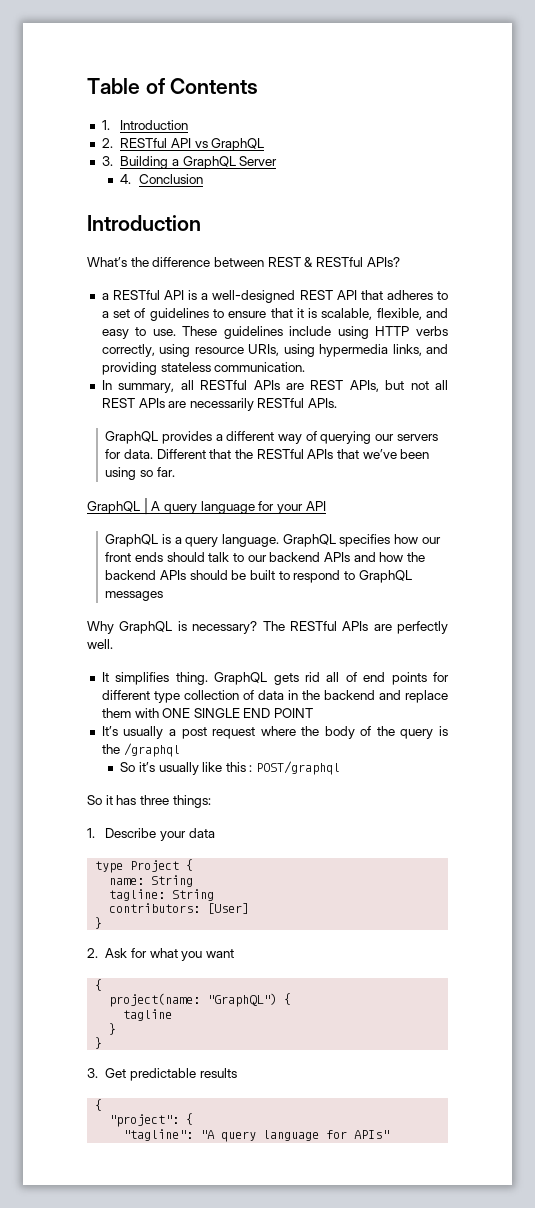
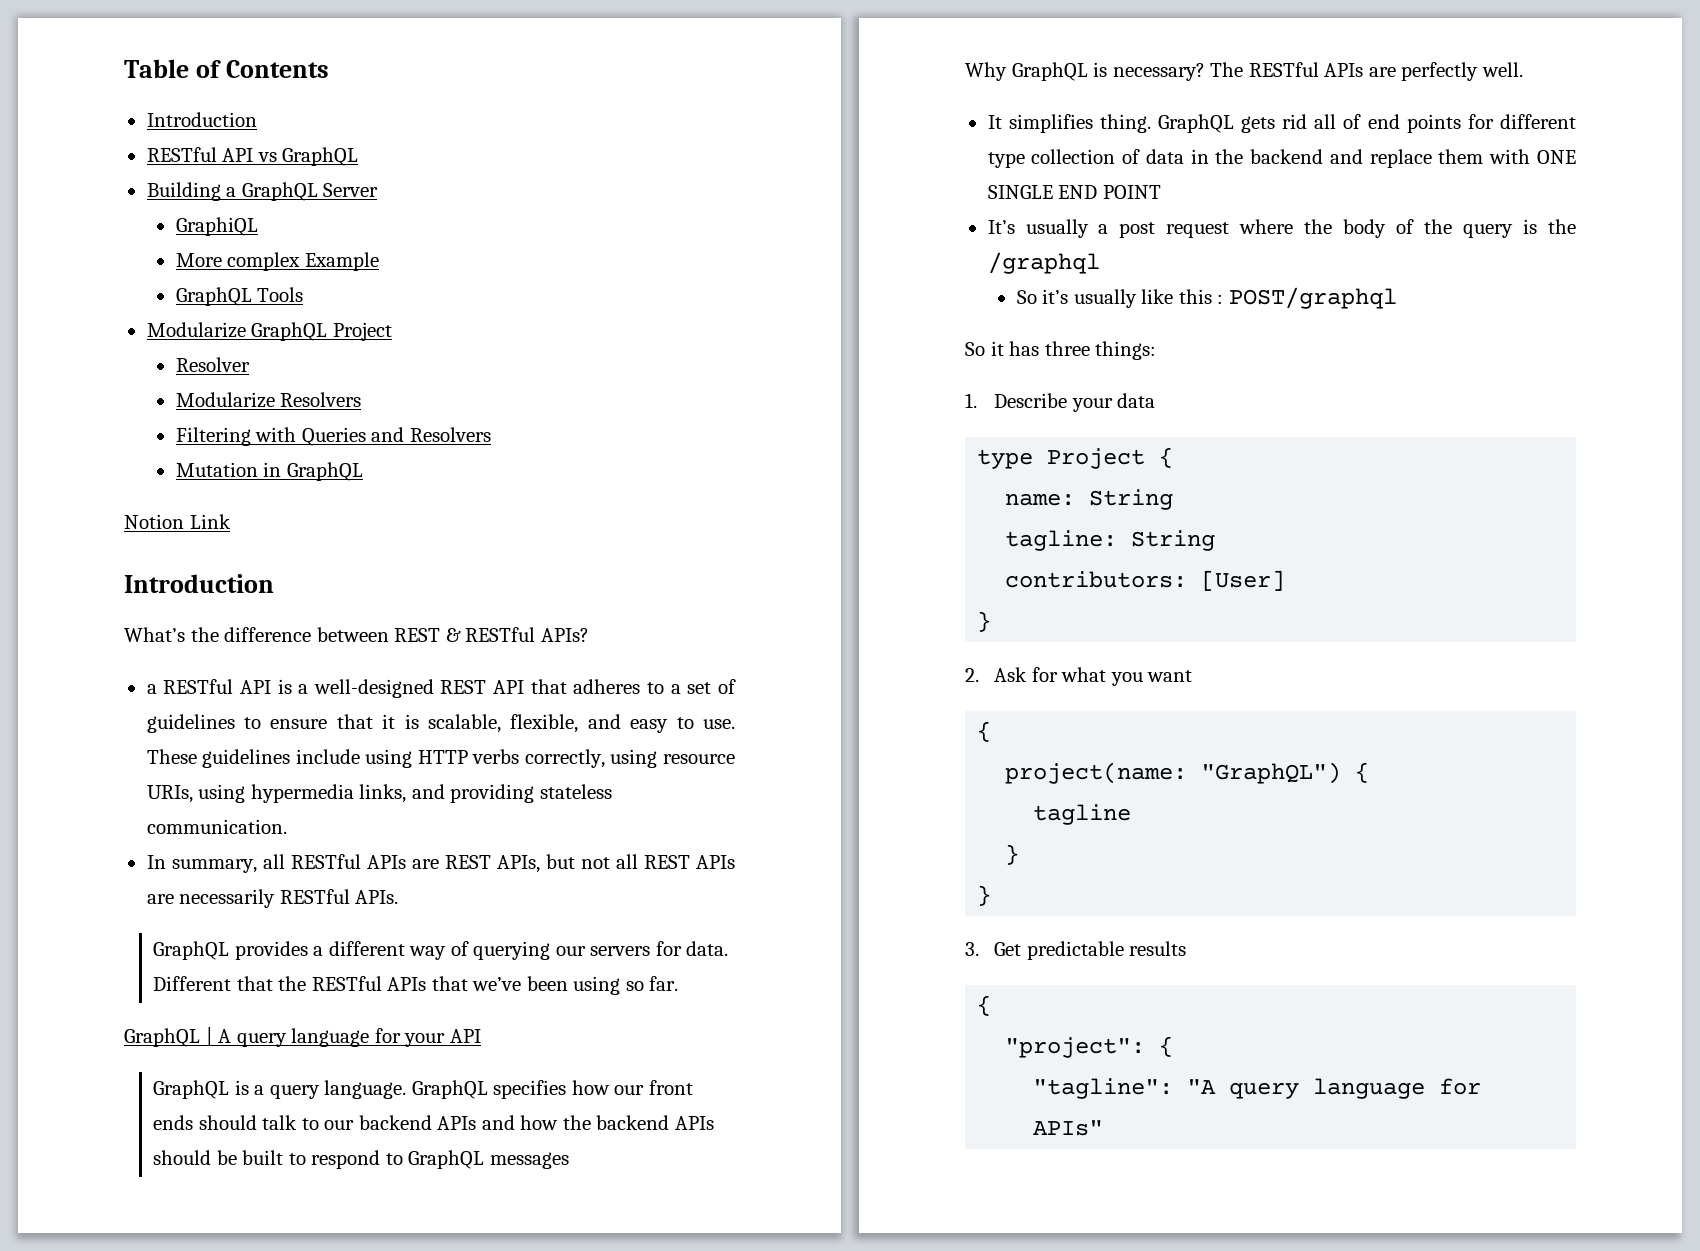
[101,120,189,130] [101,138,113,148] 1. Introduction // 2. -> [146,112,257,127] Introduction //
[101,156,113,166] 3. -> (359, 156) none
[120,174,203,184] 4. Conclusion -> [175,217,258,236] [175,252,379,271] [175,287,304,306] [146,322,392,341] [175,357,250,372] [175,392,362,408] [175,427,491,446] [175,462,363,481] [124,514,231,529] GraphiQL // More complex Example // GraphQL Tools // Modularize GraphQL Project // Resolver // Modularize Resolvers // Filtering with Queries and Resolvers // Mutation in GraphQL // Notion Link

